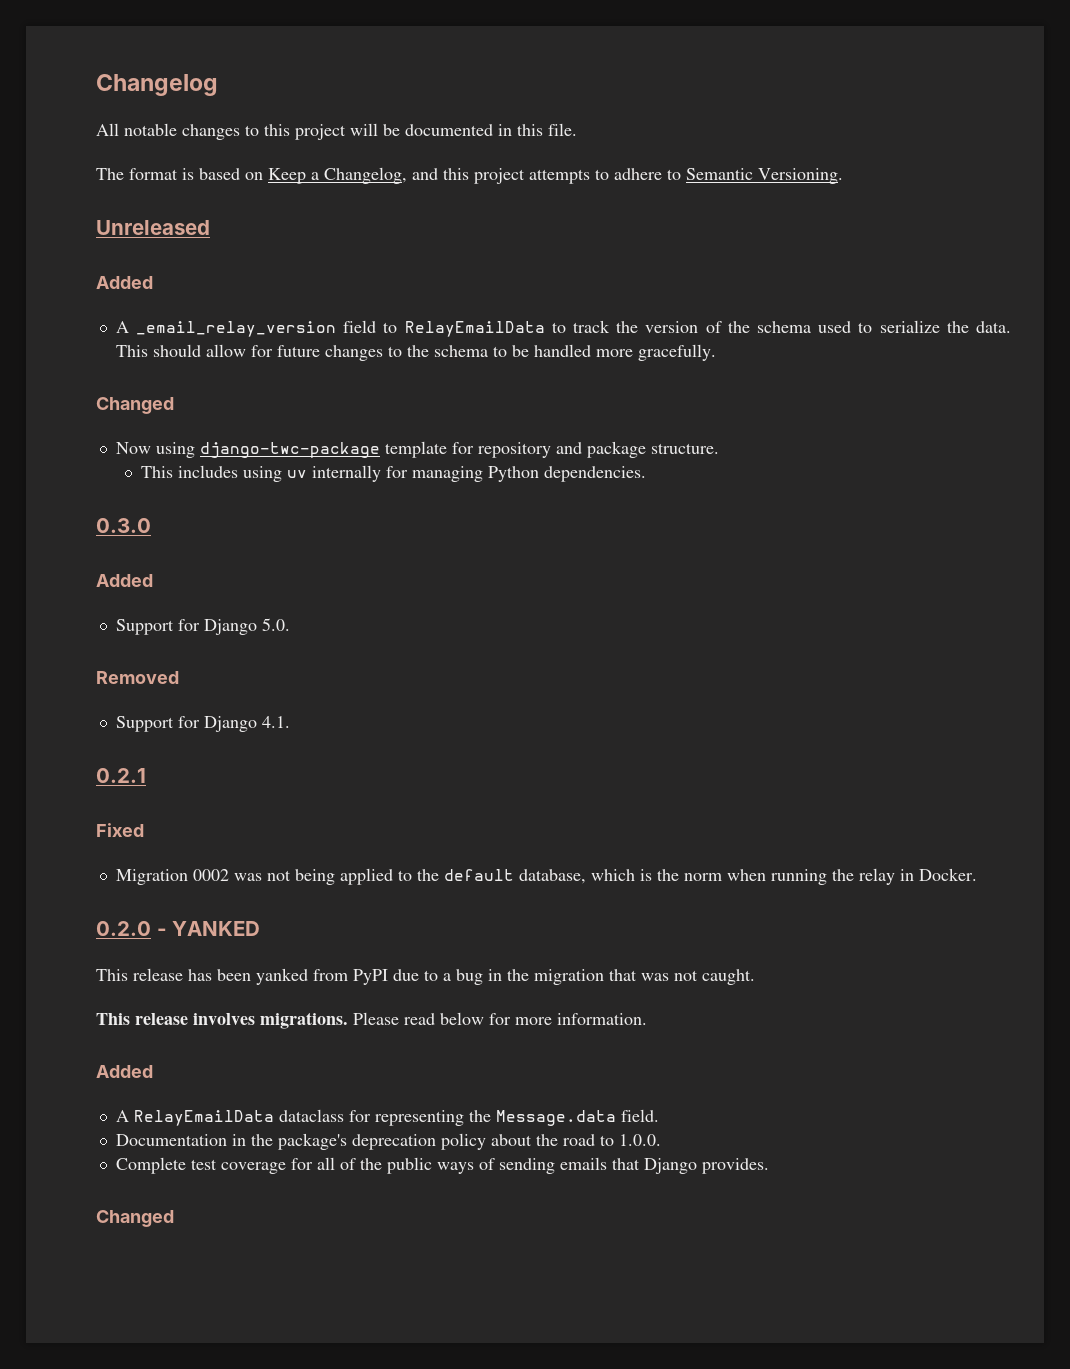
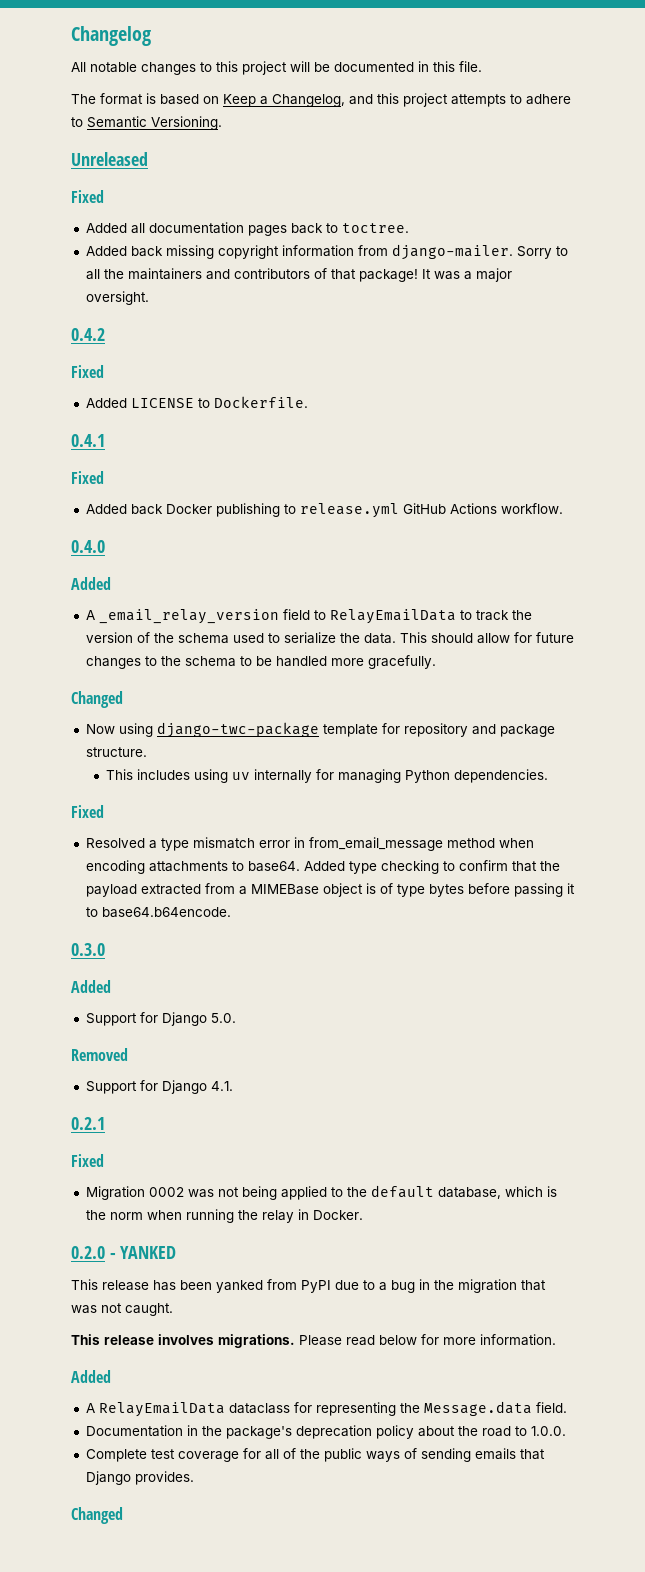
(210, 227) none -> [71,190,104,203] [85,222,409,236] [85,244,568,260] [85,268,512,282] [85,291,149,305] [71,328,105,341] [71,365,104,378] [85,396,308,408] [71,434,105,447] [71,471,104,484] [85,503,563,518] [71,540,105,553] // Fixed // Added all documentation pages back to toctree. // Added back missing copyright information from django-mailer. Sorry to all the maintainers and contributors of that package! It was a major oversight. // 0.4.2 // Fixed // Added LICENSE to Dockerfile. // 0.4.1 // Fixed // Added back Docker publishing to release.yml GitHub Actions workflow. // 0.4.0
(646, 474) none -> [71,805,104,818] [85,837,534,851] [85,860,560,874] [85,883,575,897] [85,907,231,918] // Fixed // Resolved a type mismatch error in from_email_message method when encoding attachments to base64. Added type checking to confirm that the payload extracted from a MIMEBase object is of type bytes before passing it to base64.b64encode.

